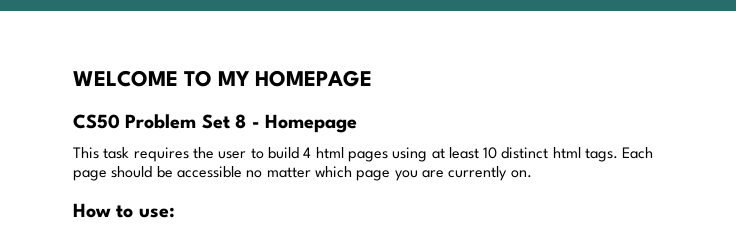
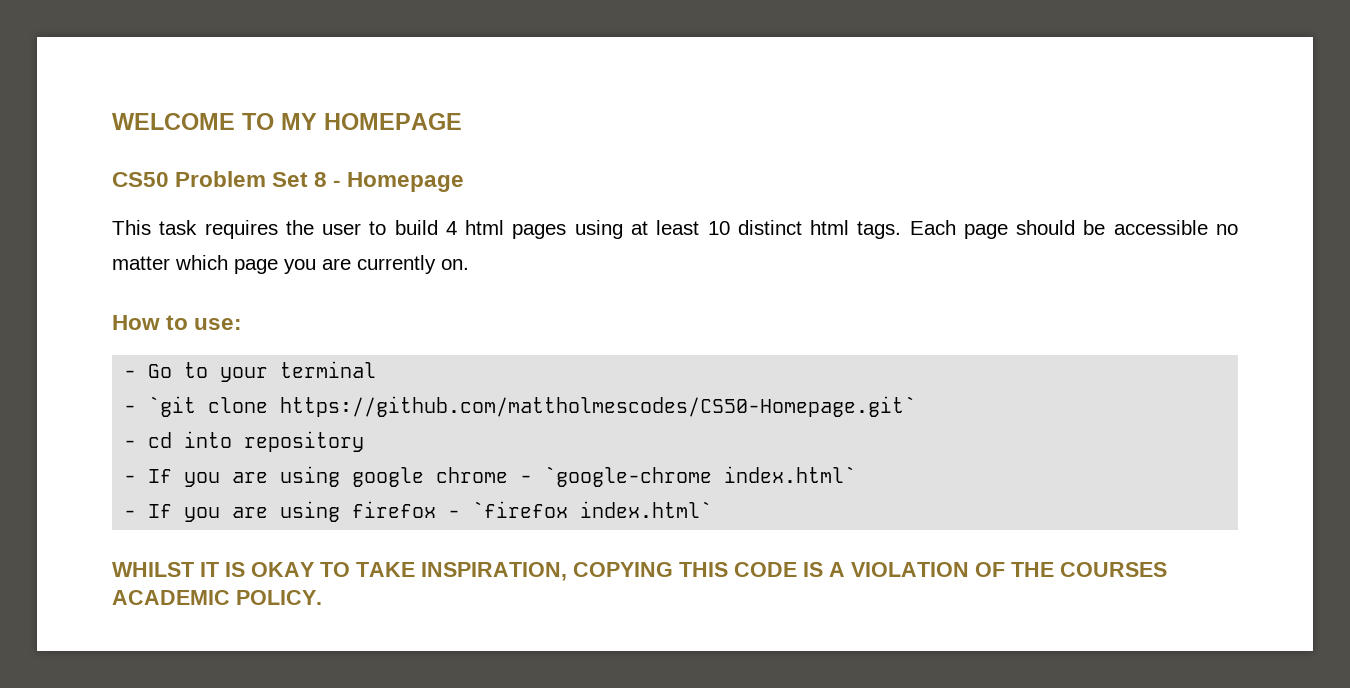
(175, 212) none -> [124,361,377,382] [124,396,917,417] [124,431,365,452] [124,466,857,487] [124,501,713,522] [112,562,1167,581] [112,590,322,605] // - Go to your terminal // - `git clone https://github.com/mattholmescodes/CS50-Homepage.git` // - cd into repository // - If you are using google chrome - `google-chrome index.html` // - If you are using firefox - `firefox index.html` // WHILST IT IS OKAY TO TAKE INSPIRATION, COPYING THIS CODE IS A VIOLATION OF THE COURSES ACADEMIC POLICY.

